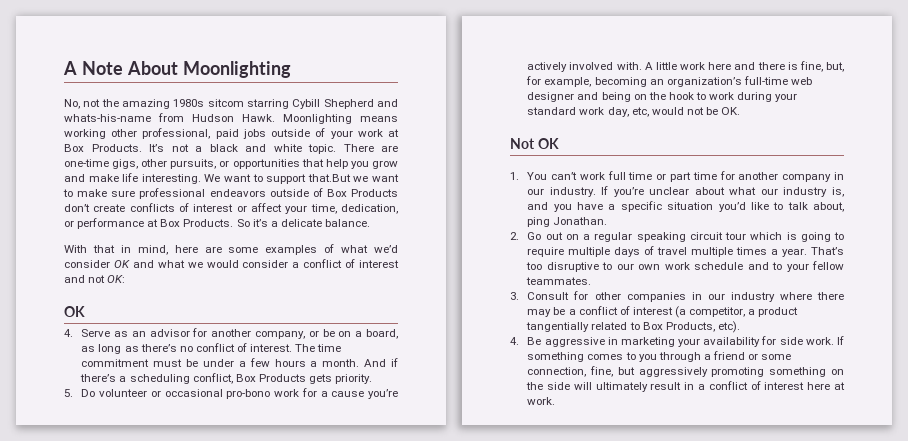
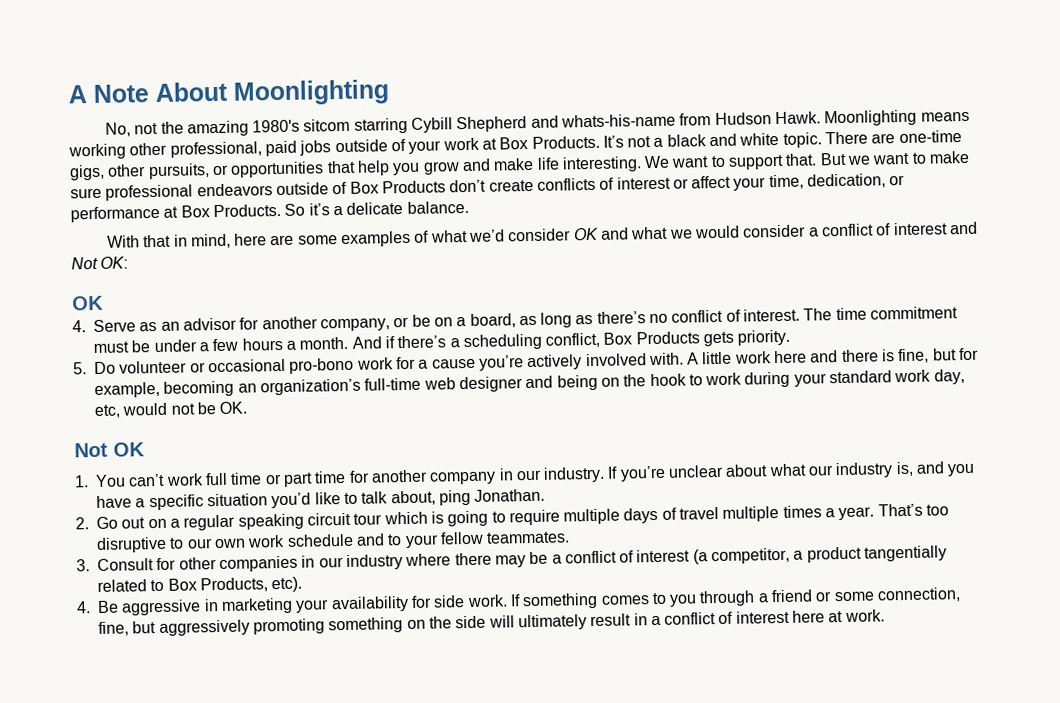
[173,99,205,107] 1980s -> [252,119,301,133] 1980's
[307,174,351,182] that.But -> [785,152,847,166] that. But
[88,275,106,283] not -> [71,256,98,270] Not
[826,62,844,72] but, -> [932,348,957,361] but

